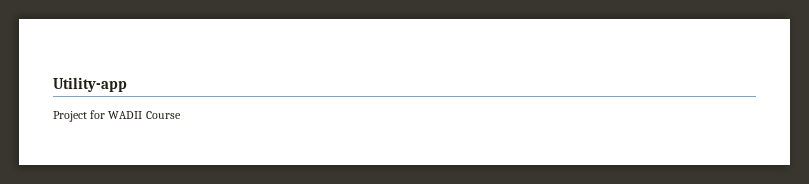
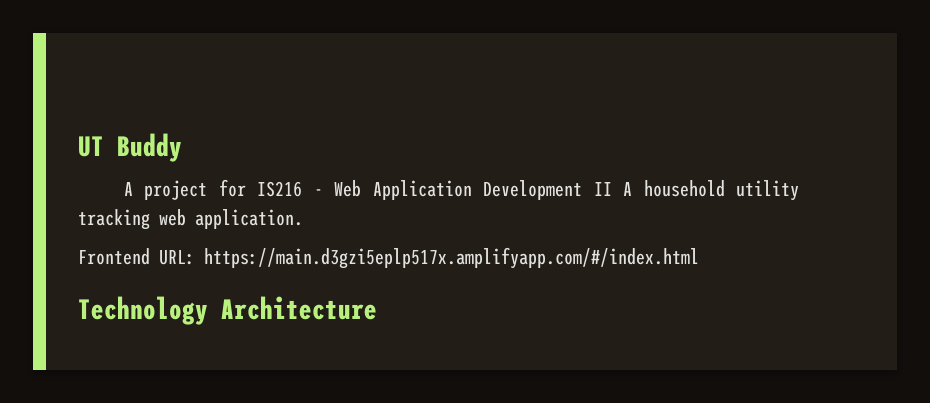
[53,77,127,92] [53,110,181,122] Utility-app // Project for WADII Course -> [78,133,182,162] [123,179,799,201] [78,209,303,230] [78,247,699,269] [78,296,377,325] UT Buddy // A project for IS216 - Web Application Development II A household utility tracking web application. // Frontend URL: https://main.d3gzi5eplp517x.amplifyapp.com/#/index.html // Technology Architecture

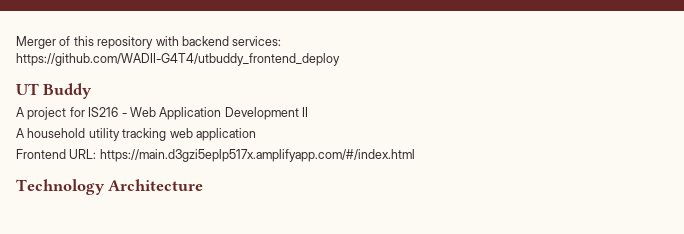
(78, 146) none -> [16,36,282,49] [16,53,340,66] Merger of this repository with backend services: // https://github.com/WADII-G4T4/utbuddy_frontend_deploy //
(612, 189) none -> (308, 112) //
[195,209,303,229] application. -> [195,128,256,141] application

